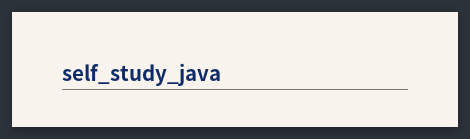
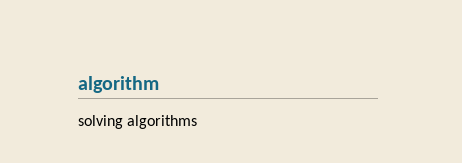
[62,63,221,86] self_study_java -> [78,76,159,93] [78,115,198,129] algorithm // solving algorithms

